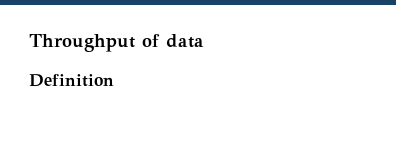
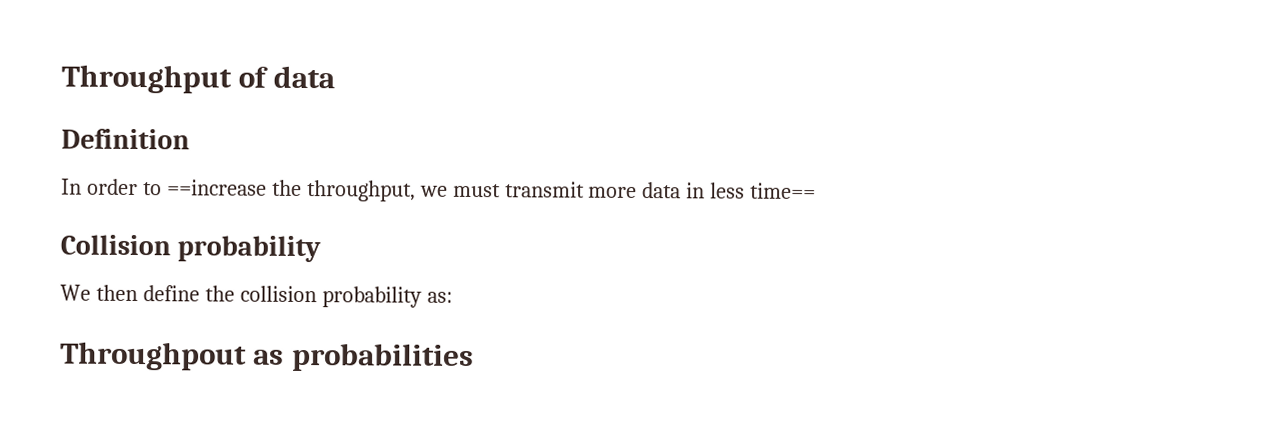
(114, 80) none -> [61,178,817,202] [60,234,322,263] [60,284,453,308] [60,341,474,373] // In order to ==increase the throughput, we must transmit more data in less time== // Collision probability // We then define the collision probability as: // Throughpout as probabilities

